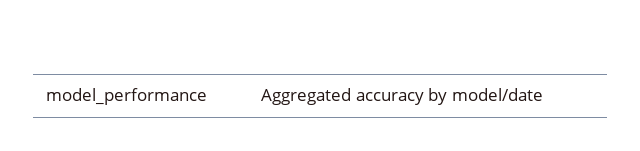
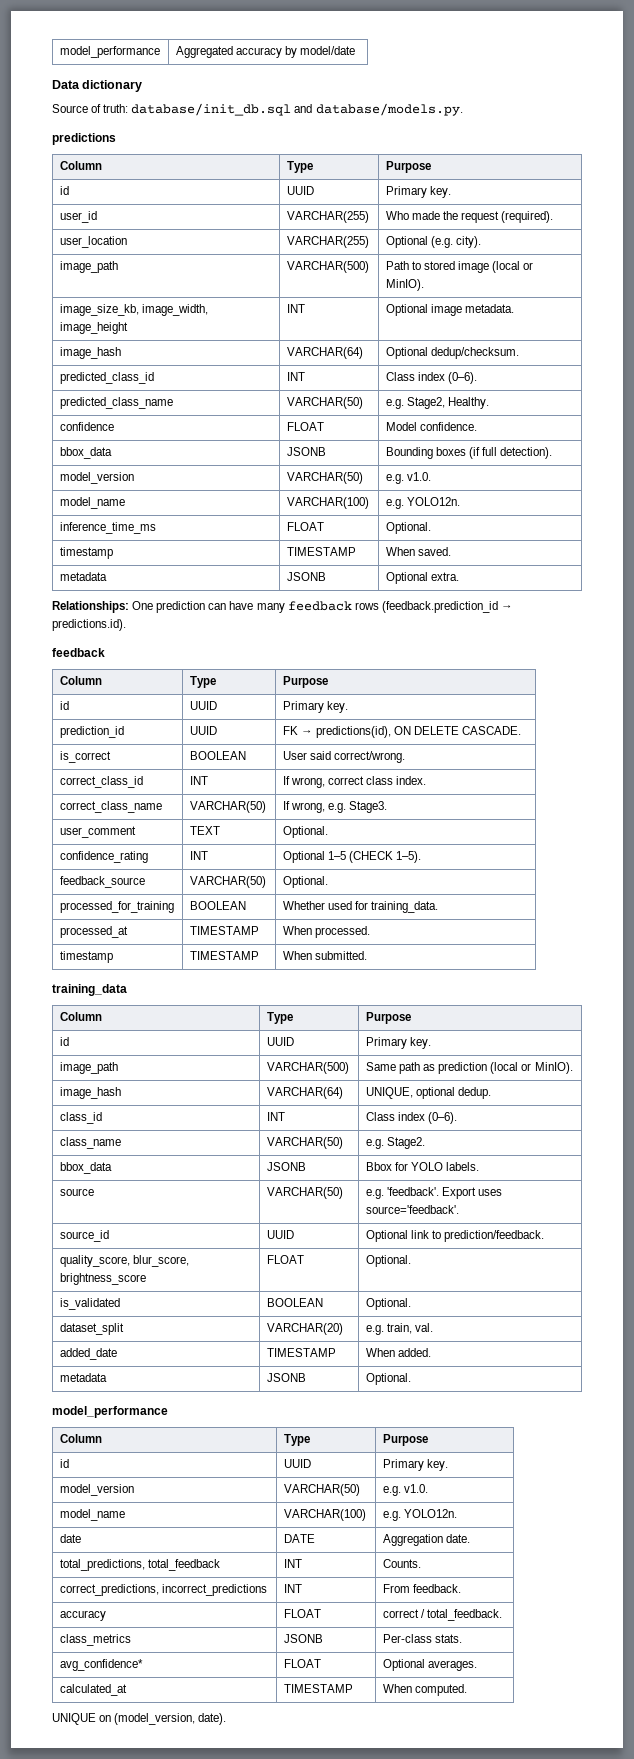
(543, 94) none -> [52,80,143,92] [52,103,463,116] [52,133,116,145] [59,161,102,170] [286,161,313,173] [385,161,431,173] [59,186,69,195] [286,186,314,195] [385,186,452,198] [59,211,97,223] [286,211,369,223] [385,211,554,223] [59,236,127,248] [286,236,369,248] [385,236,482,248] [59,261,118,273] [286,261,369,273] [385,261,534,273] [385,279,424,291] [59,304,209,316] [59,322,128,334] [286,304,305,313] [385,304,515,316] [59,347,121,359] [286,347,363,359] [385,347,520,359] [59,372,154,384] [286,372,305,381] [385,372,478,384] [59,397,173,409] [286,397,363,409] [385,397,490,409] [59,422,114,431] [286,422,324,431] [385,422,478,431] [59,447,112,459] [286,447,326,456] [385,447,553,459] [59,472,134,484] [286,472,363,484] [385,472,432,484] [59,497,125,509] [286,497,369,509] [385,497,461,509] [59,522,156,534] [286,522,324,531] [385,522,431,534] [59,547,113,559] [286,547,356,556] [385,547,452,556] [59,572,107,581] [286,572,326,581] [385,572,460,584] [52,601,513,613] [52,619,126,631] [52,648,105,657] [59,676,102,685] [189,676,216,688] [282,676,328,688] [59,701,69,710] [189,701,217,710] [282,701,349,713] [59,726,124,738] [189,726,217,735] [282,726,522,738] [59,751,111,763] [189,751,246,760] [282,751,406,763] [59,776,143,788] [189,776,208,785] [282,776,427,788] [59,801,162,813] [189,801,266,813] [282,801,388,813] [59,826,136,838] [189,826,220,835] [282,826,328,838] [59,851,148,863] [189,851,208,860] [282,851,422,863] [59,876,145,888] [189,876,266,888] [282,876,328,888] [59,901,174,913] [189,901,246,910] [282,901,439,913] [59,926,128,938] [189,926,259,935] [282,926,371,938] [59,951,113,963] [189,951,259,960] [282,951,368,960] [52,984,127,996] [59,1012,102,1021] [266,1012,293,1024] [365,1012,411,1024] [59,1037,69,1046] [266,1037,294,1046] [365,1037,432,1049] [59,1062,118,1074] [266,1062,349,1074] [365,1062,573,1074] [59,1087,121,1099] [266,1087,343,1099] [365,1087,492,1099] [59,1112,102,1124] [266,1112,285,1121] [365,1112,458,1124] [59,1137,121,1149] [266,1137,343,1149] [365,1137,426,1149] [59,1162,112,1174] [266,1162,306,1171] [365,1162,480,1171] [59,1188,94,1196] [266,1187,343,1199] [365,1187,503,1199] [365,1205,459,1214] [59,1230,109,1242] [266,1230,294,1239] [365,1230,545,1242] [59,1255,190,1267] [59,1273,146,1285] [266,1255,304,1264] [365,1255,411,1267] [59,1298,120,1310] [266,1298,323,1307] [365,1298,411,1310] [59,1323,124,1335] [266,1323,343,1335] [365,1323,434,1335] [59,1348,117,1360] [266,1348,336,1357] [365,1348,432,1357] [59,1373,107,1382] [266,1373,306,1382] [365,1373,411,1385] [52,1406,168,1418] [59,1434,102,1443] [283,1434,310,1446] [382,1434,428,1446] [59,1459,69,1468] [283,1459,311,1468] [382,1459,449,1471] [59,1484,134,1496] [283,1484,360,1496] [382,1484,429,1496] [59,1509,125,1521] [283,1509,366,1521] [382,1509,458,1521] [59,1534,81,1543] [283,1534,315,1543] [382,1534,471,1546] [59,1559,221,1571] [283,1559,302,1568] [382,1559,421,1568] [59,1584,268,1596] [283,1584,302,1593] [382,1584,462,1593] [59,1610,106,1621] [283,1609,321,1618] [382,1609,503,1621] [59,1634,131,1646] [283,1634,323,1643] [382,1634,463,1643] [59,1659,143,1671] [283,1659,321,1668] [382,1659,478,1671] [59,1684,127,1696] [283,1684,353,1693] [382,1684,468,1696] [52,1713,227,1725] // Data dictionary // Source of truth: database/init_db.sql and database/models.py. // predictions // Column | Type | Purpose // id | UUID | Primary key. // user_id | VARCHAR(255) | Who made the request (required). // user_location | VARCHAR(255) | Optional (e.g. city). // image_path | VARCHAR(500) | Path to stored image (local or MinIO). // image_size_kb, image_width, image_height | INT | Optional image metadata. // image_hash | VARCHAR(64) | Optional dedup/checksum. // predicted_class_id | INT | Class index (0–6). // predicted_class_name | VARCHAR(50) | e.g. Stage2, Healthy. // confidence | FLOAT | Model confidence. // bbox_data | JSONB | Bounding boxes (if full detection). // model_version | VARCHAR(50) | e.g. v1.0. // model_name | VARCHAR(100) | e.g. YOLO12n. // inference_time_ms | FLOAT | Optional. // timestamp | TIMESTAMP | When saved. // metadata | JSONB | Optional extra. // Relationships: One prediction can have many feedback rows (feedback.prediction_id → predictions.id). // feedback // Column | Type | Purpose // id | UUID | Primary key. // prediction_id | UUID | FK → predictions(id), ON DELETE CASCADE. // is_correct | BOOLEAN | User said correct/wrong. // correct_class_id | INT | If wrong, correct class index. // correct_class_name | VARCHAR(50) | If wrong, e.g. Stage3. // user_comment | TEXT | Optional. // confidence_rating | INT | Optional 1–5 (CHECK 1–5). // feedback_source | VARCHAR(50) | Optional. // processed_for_training | BOOLEAN | Whether used for training_data. // processed_at | TIMESTAMP | When processed. // timestamp | TIMESTAMP | When submitted. // training_data // Column | Type | Purpose // id | UUID | Primary key. // image_path | VARCHAR(500) | Same path as prediction (local or MinIO). // image_hash | VARCHAR(64) | UNIQUE, optional dedup. // class_id | INT | Class index (0–6). // class_name | VARCHAR(50) | e.g. Stage2. // bbox_data | JSONB | Bbox for YOLO labels. // source | VARCHAR(50) | e.g. 'feedback'. Export uses source='feedback'. // source_id | UUID | Optional link to prediction/feedback. // quality_score, blur_score, brightness_score | FLOAT | Optional. // is_validated | BOOLEAN | Optional. // dataset_split | VARCHAR(20) | e.g. train, val. // added_date | TIMESTAMP | When added. // metadata | JSONB | Optional. // model_performance // Column | Type | Purpose // id | UUID | Primary key. // model_version | VARCHAR(50) | e.g. v1.0. // model_name | VARCHAR(100) | e.g. YOLO12n. // date | DATE | Aggregation date. // total_predictions, total_feedback | INT | Counts. // correct_predictions, incorrect_predictions | INT | From feedback. // accuracy | FLOAT | correct / total_feedback. // class_metrics | JSONB | Per-class stats. // avg_confidence* | FLOAT | Optional averages. // calculated_at | TIMESTAMP | When computed. // UNIQUE on (model_version, date).

